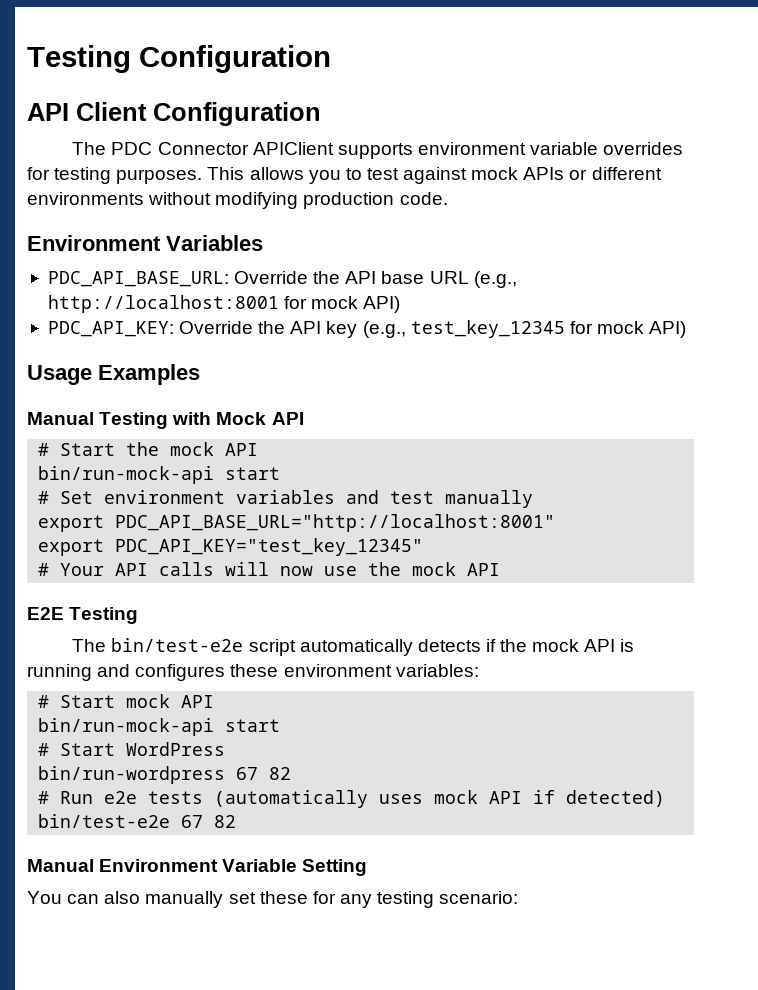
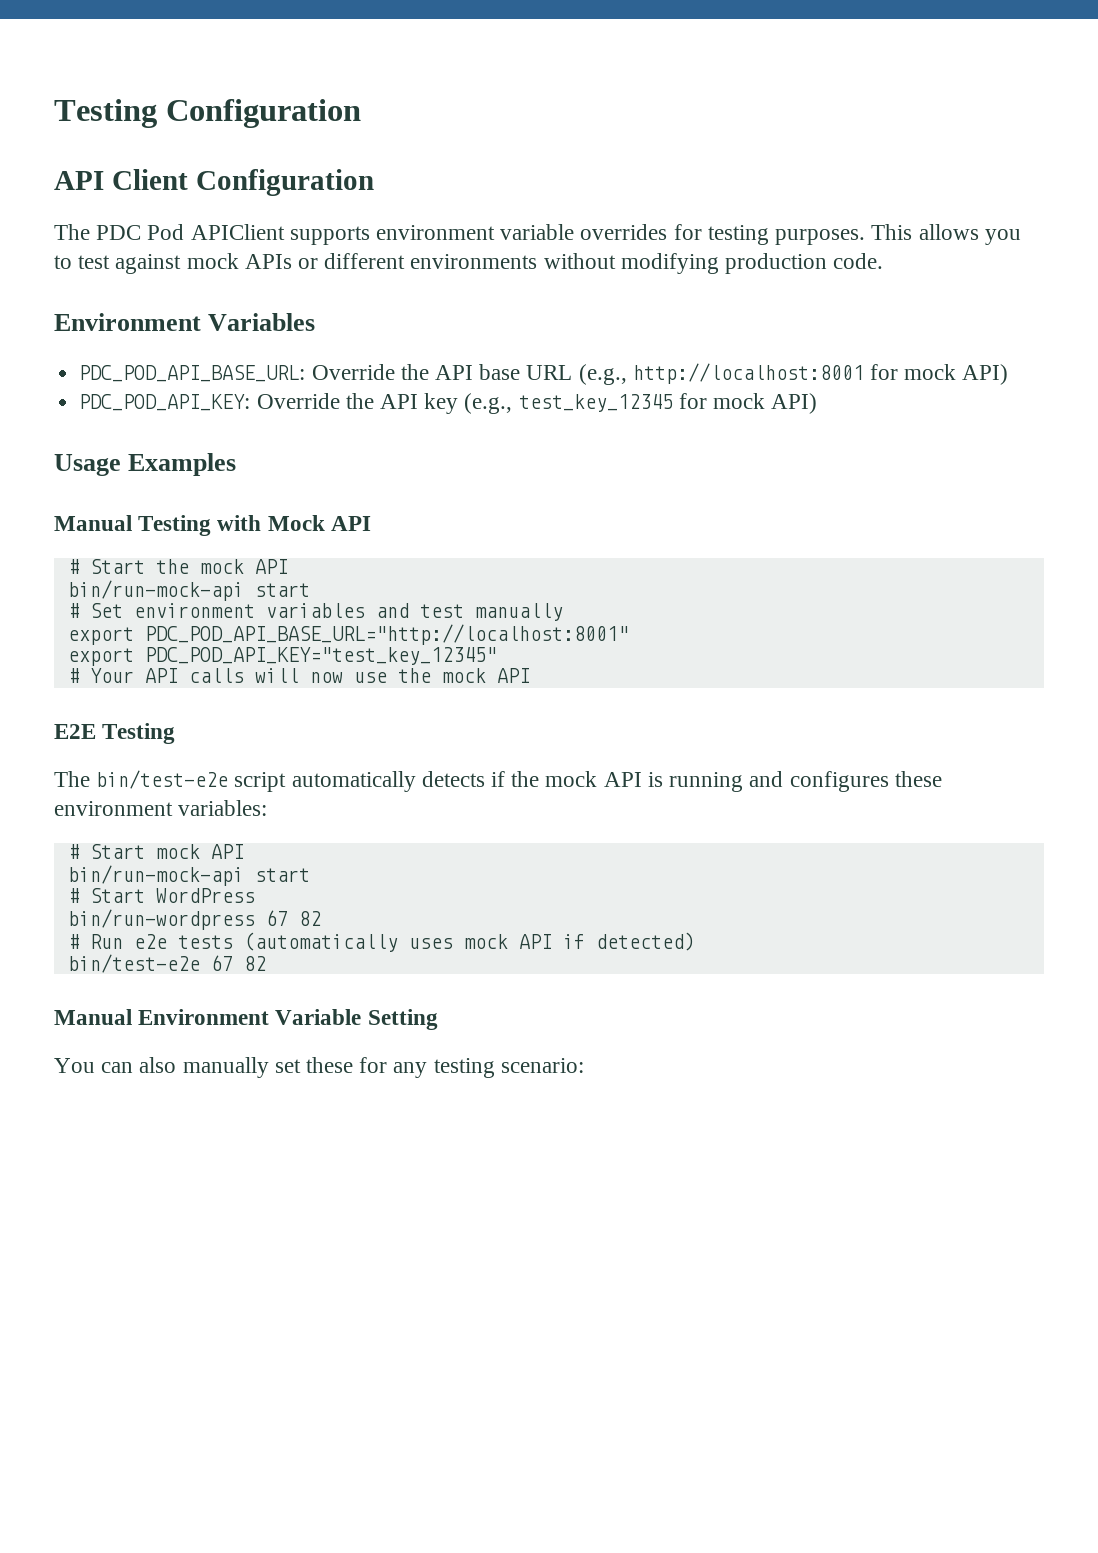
[157,142,249,155] Connector -> [147,224,185,240] Pod
[47,271,229,287] PDC_API_BASE_URL: -> [79,365,306,382] PDC_POD_API_BASE_URL:
[47,321,174,337] PDC_API_KEY: -> [79,394,251,411] PDC_POD_API_KEY:
[115,514,556,532] [38,538,424,556] PDC_API_BASE_URL="http://localhost:8001" // export PDC_API_KEY="test_key_12345" -> [144,624,629,645] [67,647,497,666] PDC_POD_API_BASE_URL="http://localhost:8001" // export PDC_POD_API_KEY="test_key_12345"

